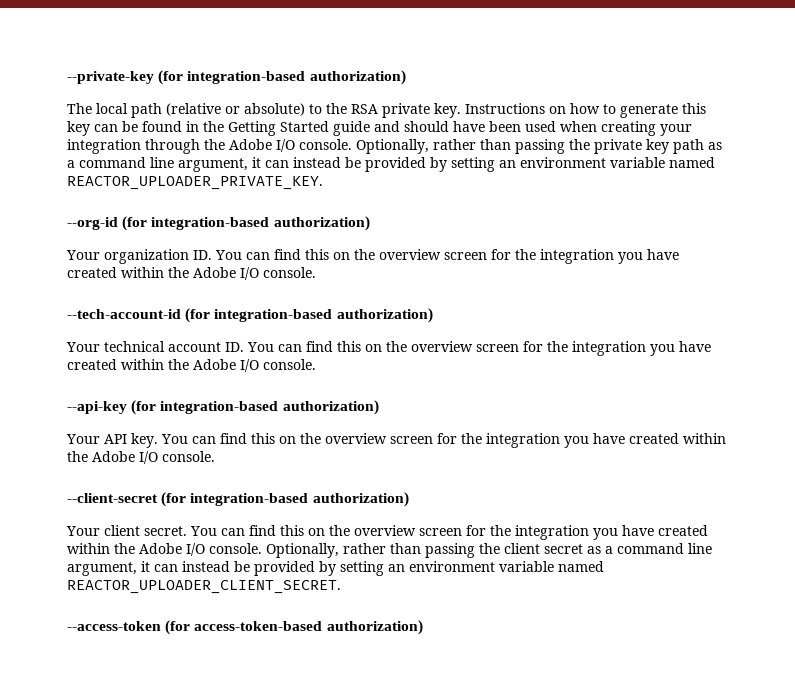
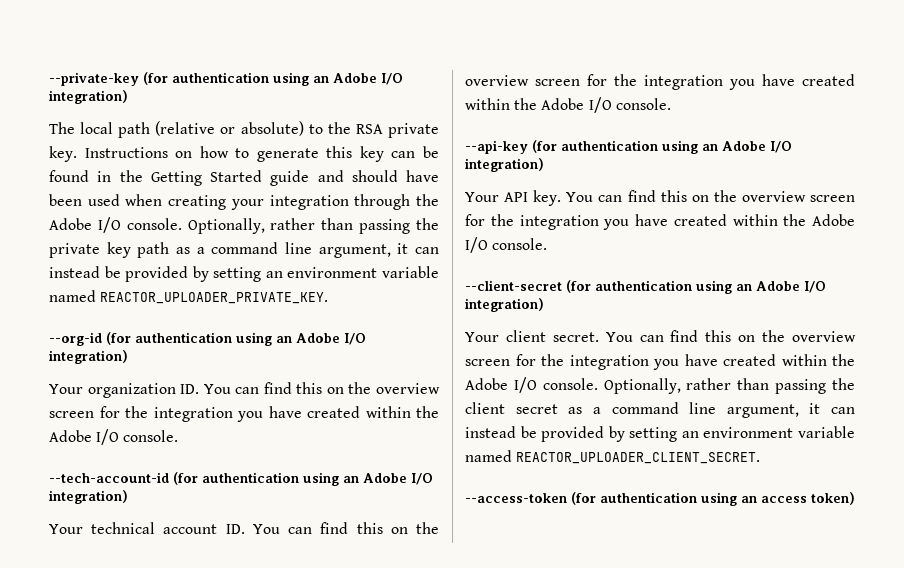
[187,70,406,85] integration-based authorization) -> [172,72,403,86] [49,90,128,104] authentication using an Adobe I/O integration)
[151,216,370,231] integration-based authorization) -> [135,332,366,346] [49,350,128,364] authentication using an Adobe I/O integration)
[214,308,433,323] integration-based authorization) -> [202,472,433,486] [49,490,128,504] authentication using an Adobe I/O integration)
[160,400,379,415] integration-based authorization) -> [561,140,792,154] [465,158,544,172] authentication using an Adobe I/O integration)
[190,492,409,507] integration-based authorization) -> [595,280,826,294] [465,298,544,312] authentication using an Adobe I/O integration)
[194,620,423,635] access-token-based authorization) -> [600,492,855,506] authentication using an access token)

